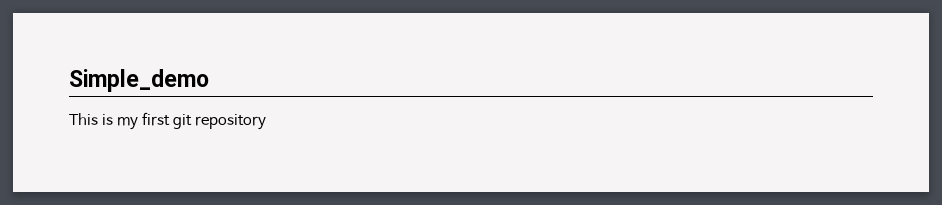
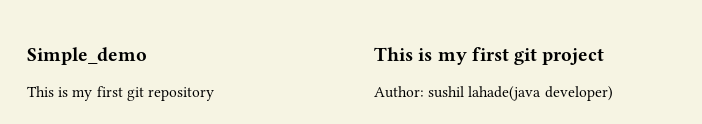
(266, 122) none -> [374,47,605,65] [374,86,613,101] // This is my first git project // Author: sushil lahade(java developer)

